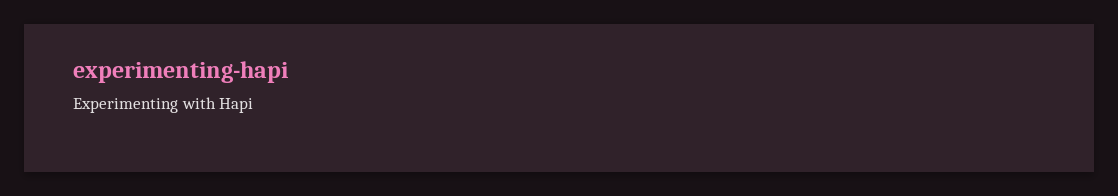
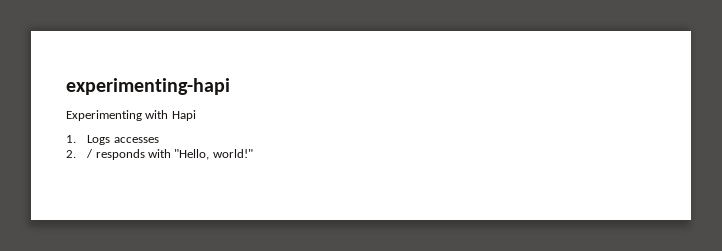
(254, 105) none -> [66,135,159,145] [66,149,253,160] // 1. Logs accesses // 2. / responds with "Hello, world!"

